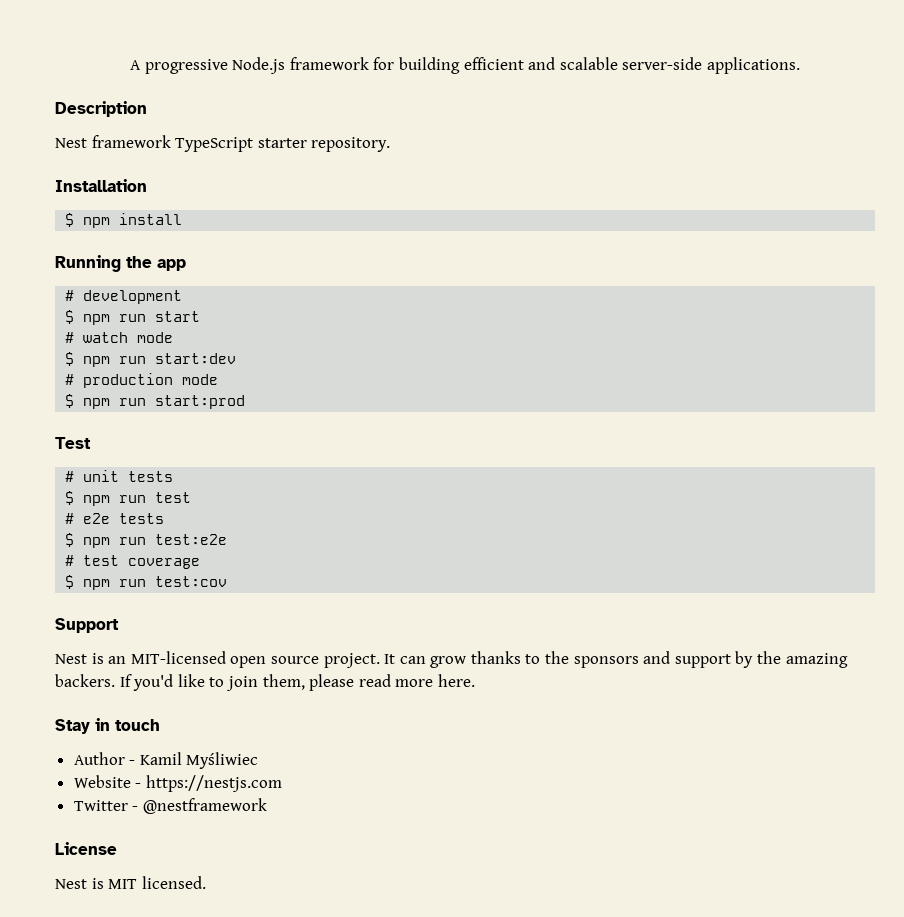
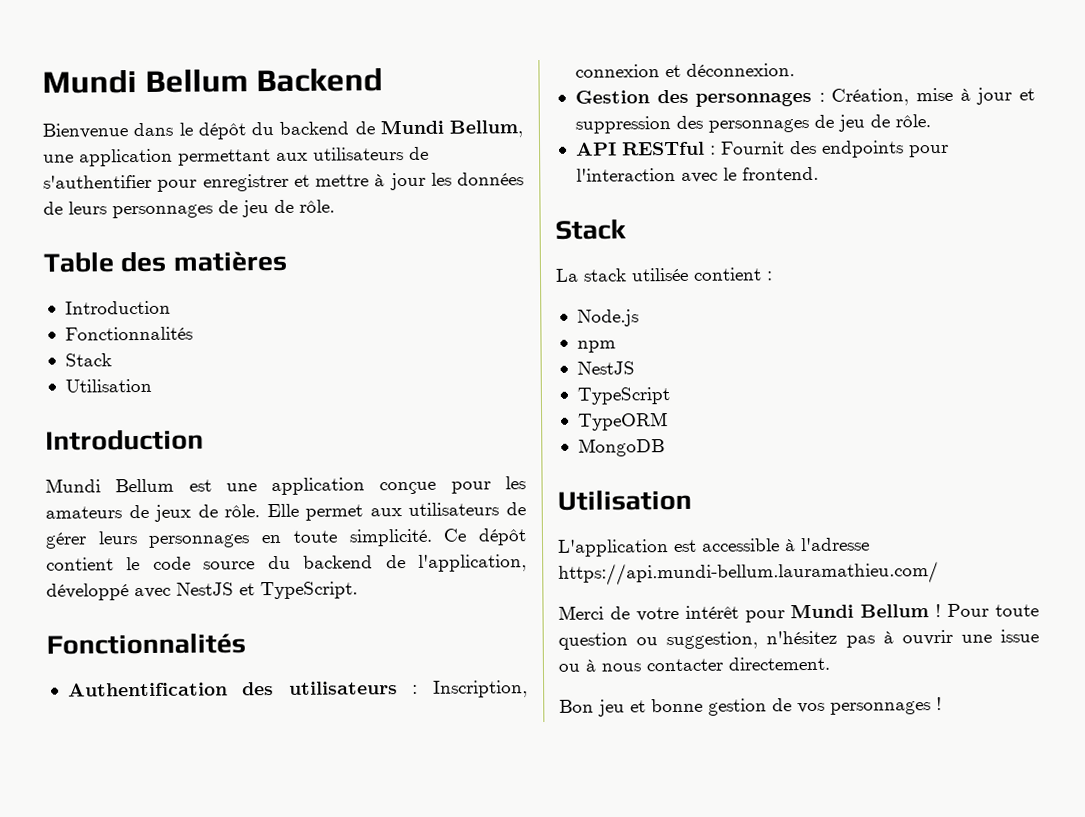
[130,57,800,74] [55,101,147,117] [55,135,391,152] [55,179,147,192] [65,213,183,228] [55,255,186,272] [65,290,183,304] [65,310,201,325] [65,332,174,343] [65,352,237,367] [65,373,219,388] [65,394,246,409] [55,437,91,449] [65,470,174,482] [65,491,192,506] [65,513,165,524] [65,533,228,548] [65,555,201,569] [65,575,228,590] [55,618,119,633] [55,651,848,668] [55,674,475,691] [55,718,160,734] [73,752,259,769] [73,775,282,792] [73,798,267,814] [55,842,117,855] [55,876,206,889] A progressive Node.js framework for building efficient and scalable server-side applications. // Description // Nest framework TypeScript starter repository. // Installation // $ npm install // Running the app // # development // $ npm run start // # watch mode // $ npm run start:dev // # production mode // $ npm run start:prod // Test // # unit tests // $ npm run test // # e2e tests // $ npm run test:e2e // # test coverage // $ npm run test:cov // Support // Nest is an MIT-licensed open source project. It can grow thanks to the sponsors and support by the amazing backers. If you'd like to join them, please read more here. // Stay in touch // Author - Kamil Myśliwiec // Website - https://nestjs.com // Twitter - @nestframework // License // Nest is MIT licensed. -> [42,67,384,94] [42,119,523,140] [43,146,429,167] [43,172,524,192] [43,199,335,219] [43,250,287,273] [64,300,171,315] [64,326,193,341] [64,353,112,367] [64,378,152,393] [45,429,204,451] [45,476,526,496] [45,502,526,522] [45,528,527,549] [46,554,527,572] [46,581,358,601] [46,633,246,655] [67,680,528,698] [574,63,795,78] [574,87,1035,107] [574,114,931,134] [575,140,949,158] [575,166,819,183] [555,219,626,240] [555,267,773,282] [576,309,639,327] [576,340,616,353] [576,361,635,375] [576,387,670,405] [577,412,668,431] [577,438,665,457] [557,489,692,511] [557,537,870,557] [558,561,939,586] [558,603,1039,623] [558,629,1039,650] [558,656,830,672] [559,697,942,717] Mundi Bellum Backend // Bienvenue dans le dépôt du backend de Mundi Bellum, une application permettant aux utilisateurs de s'authentifier pour enregistrer et mettre à jour les données de leurs personnages de jeu de rôle. // Table des matières // Introduction // Fonctionnalités // Stack // Utilisation // Introduction // Mundi Bellum est une application conçue pour les amateurs de jeux de rôle. Elle permet aux utilisateurs de gérer leurs personnages en toute simplicité. Ce dépôt contient le code source du backend de l'application, développé avec NestJS et TypeScript. // Fonctionnalités // Authentification des utilisateurs : Inscription, connexion et déconnexion. // Gestion des personnages : Création, mise à jour et suppression des personnages de jeu de rôle. // API RESTful : Fournit des endpoints pour l'interaction avec le frontend. // Stack // La stack utilisée contient : // Node.js // npm // NestJS // TypeScript // TypeORM // MongoDB // Utilisation // L'application est accessible à l'adresse https://api.mundi-bellum.lauramathieu.com/ // Merci de votre intérêt pour Mundi Bellum ! Pour toute question ou suggestion, n'hésitez pas à ouvrir une issue ou à nous contacter directement. // Bon jeu et bonne gestion de vos personnages !

